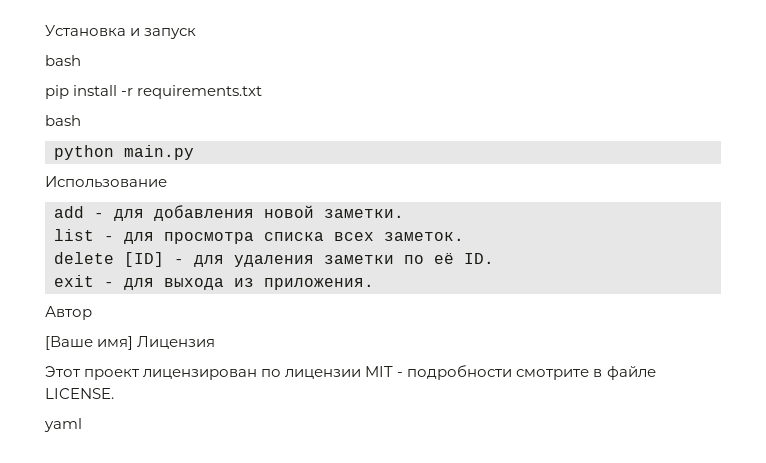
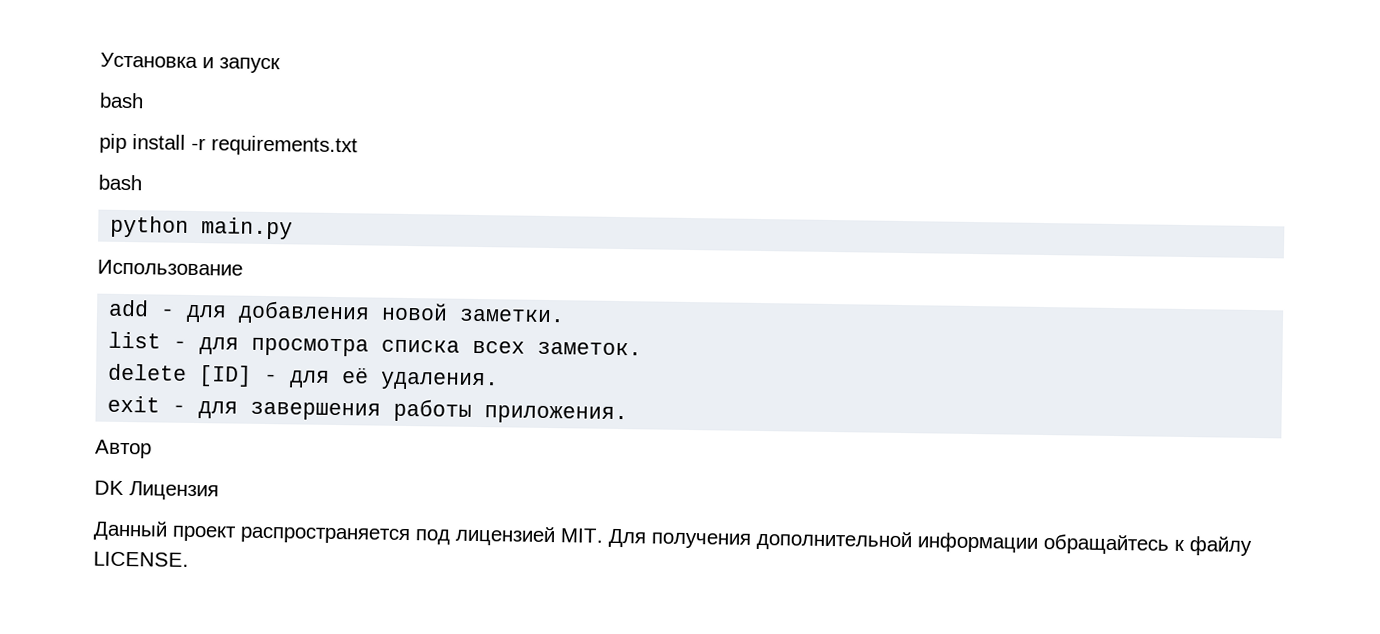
[234,253,494,267] удаления заметки по её ID. -> [342,367,500,391] её удаления.
[164,278,254,290] выхода из -> [250,398,473,422] завершения работы
[45,336,134,350] [Ваше имя] -> [94,480,124,496] DK
[45,365,656,380] Этот проект лицензирован по лицензии MIT - подробности смотрите в файле -> [93,520,1252,556] Данный проект распространяется под лицензией MIT. Для получения дополнительной информации обращайтесь к файлу
[44,418,82,432] // yaml -> (189, 559) none

